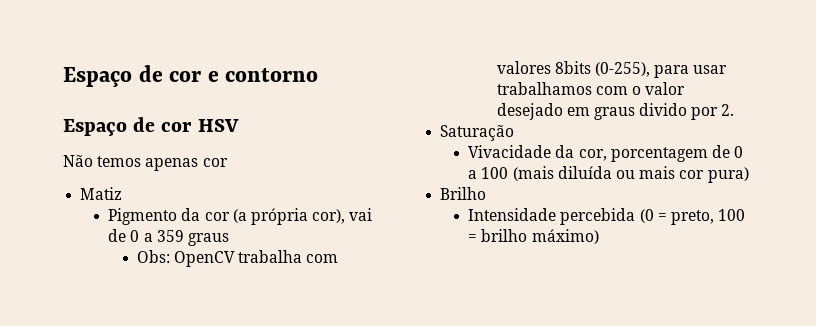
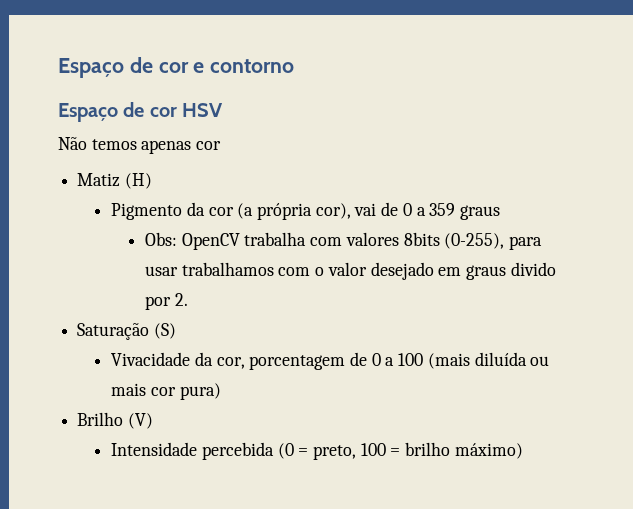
(123, 193) none -> [124,173,152,189] (H)
(515, 133) none -> [153,323,176,339] (S)
(487, 193) none -> [127,413,153,429] (V)

